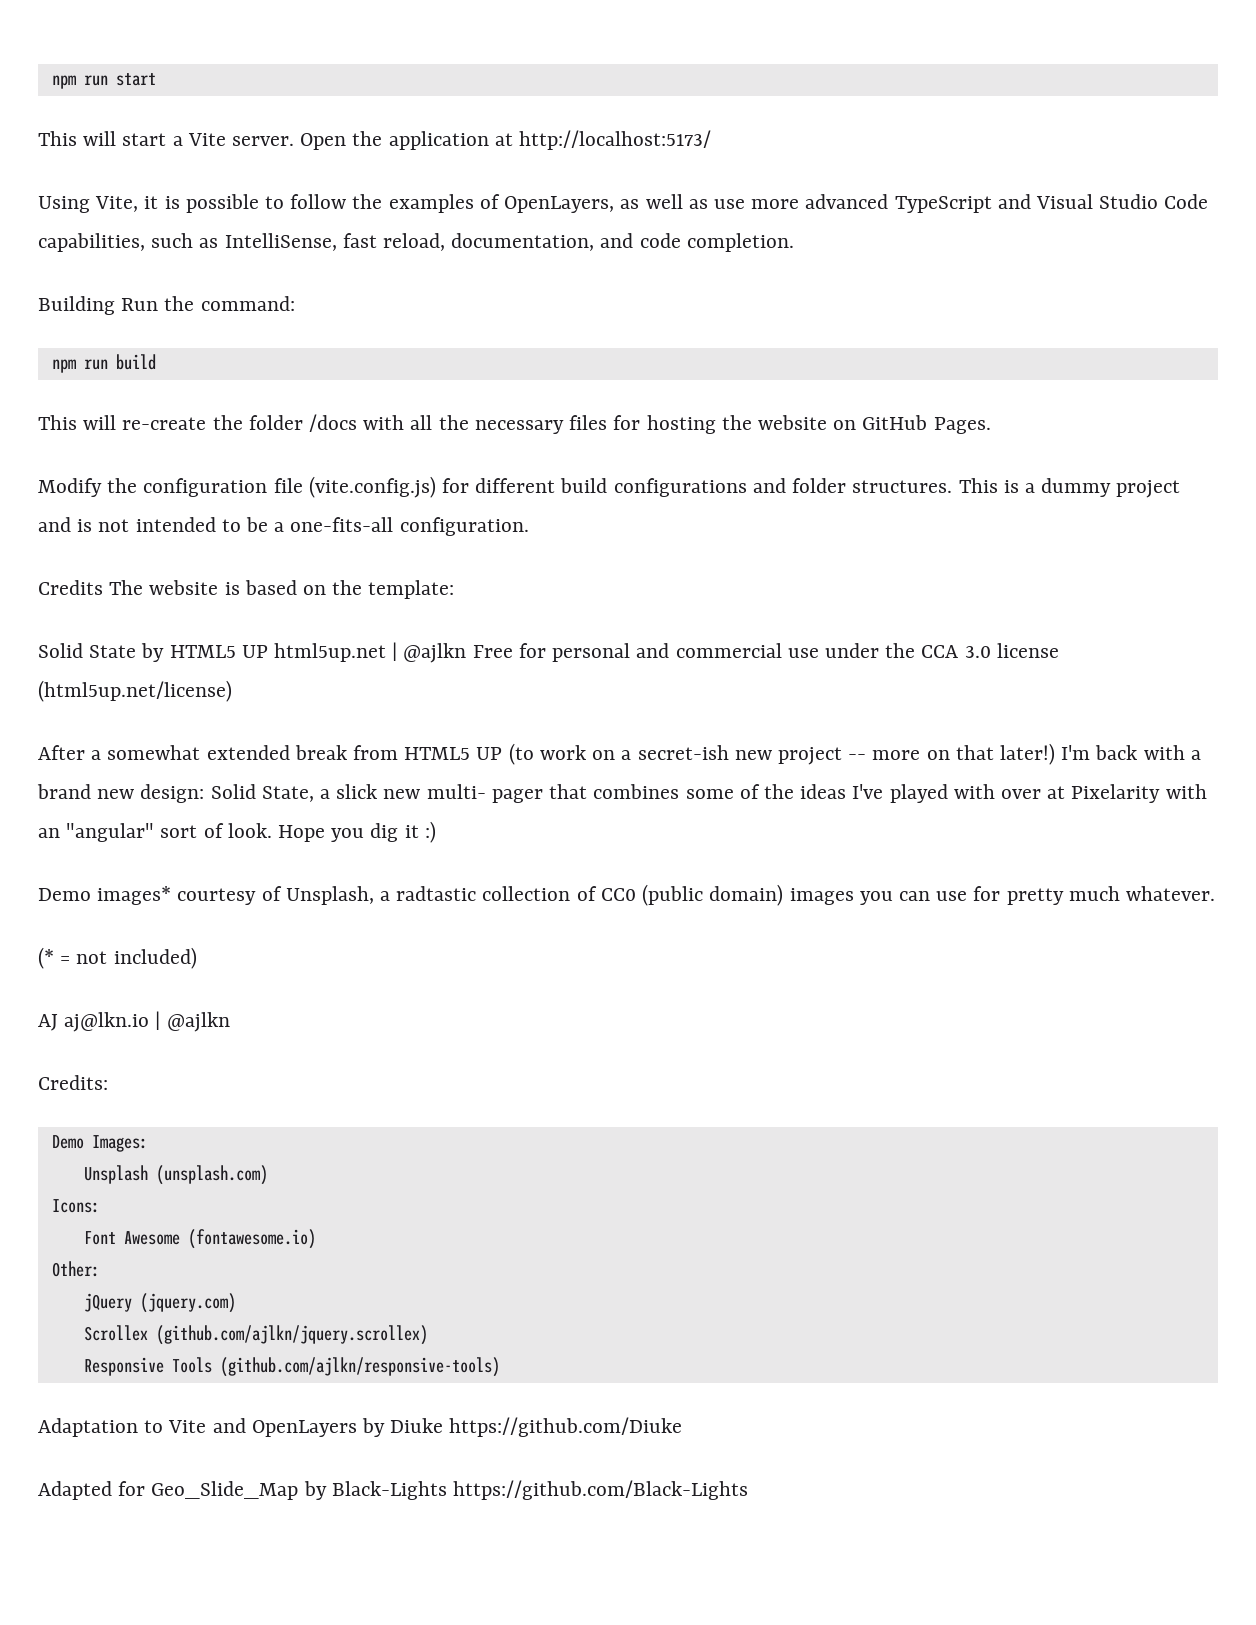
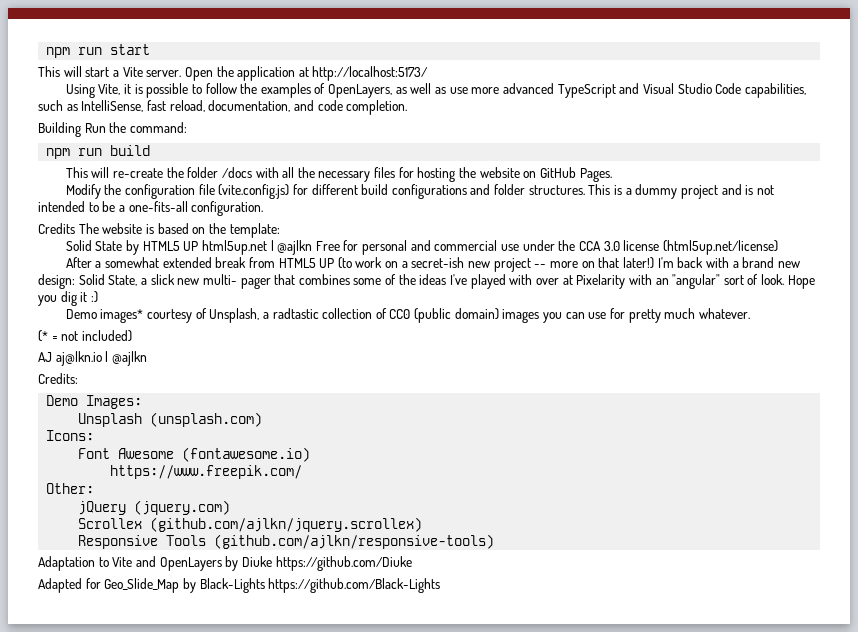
(316, 1239) none -> [110,465,303,479] // https://www.freepik.com/

